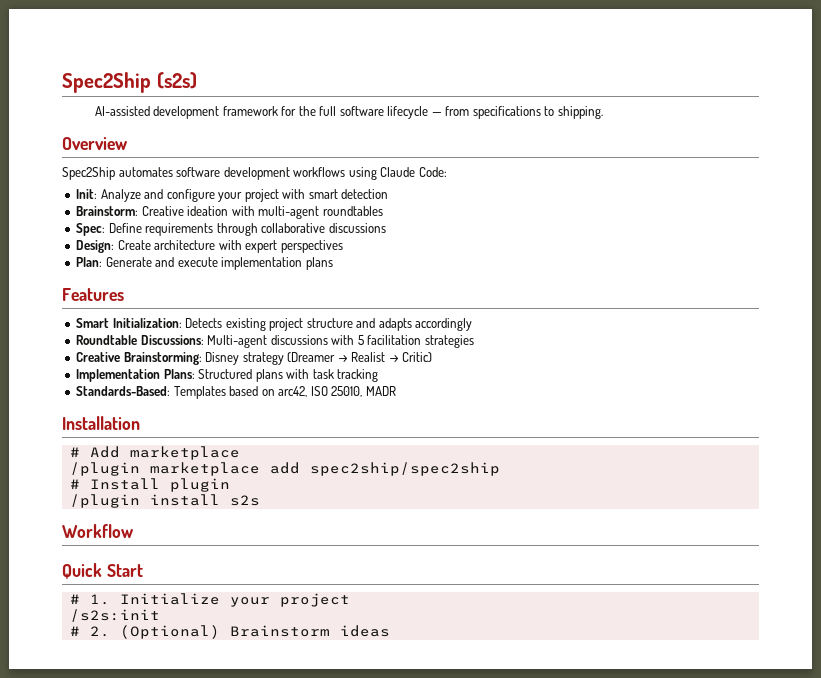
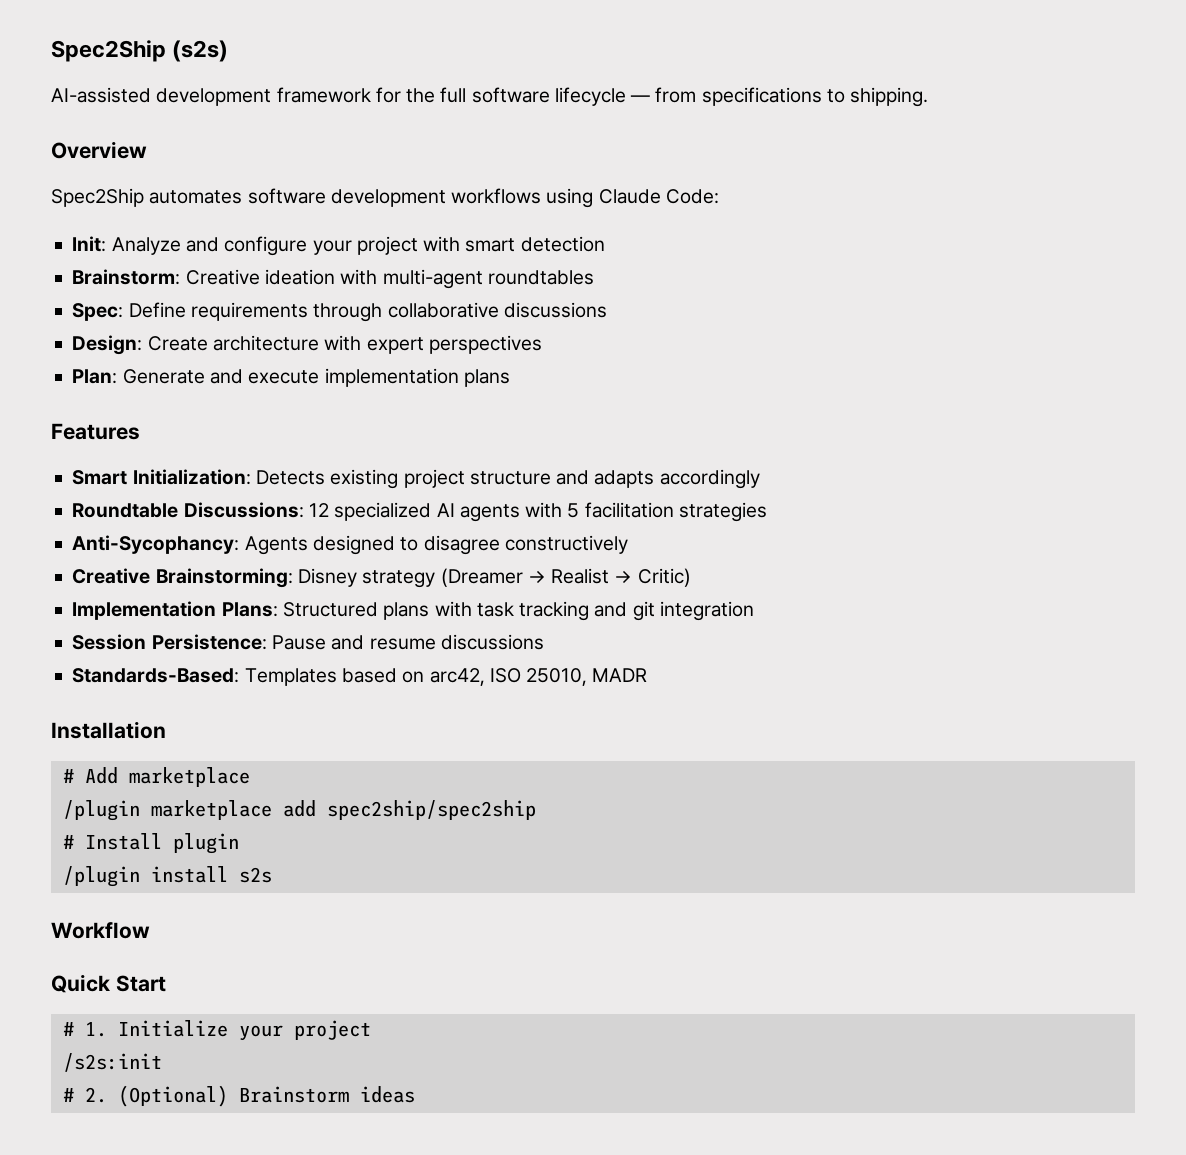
[207,335,328,348] Multi-agent discussions -> [308,502,520,522] 12 specialized AI agents
(474, 341) none -> [72,535,628,555] // Anti-Sycophancy: Agents designed to disagree constructively
(379, 375) none -> [594,601,754,621] [72,634,544,650] and git integration // Session Persistence: Pause and resume discussions

